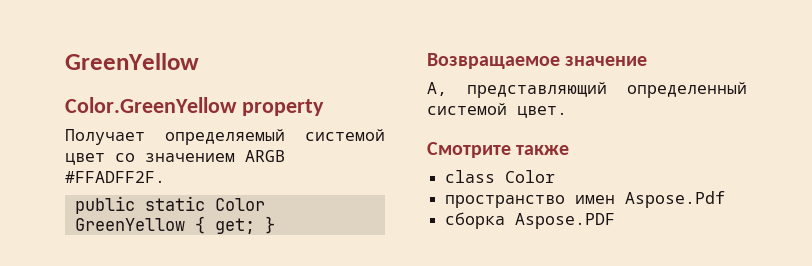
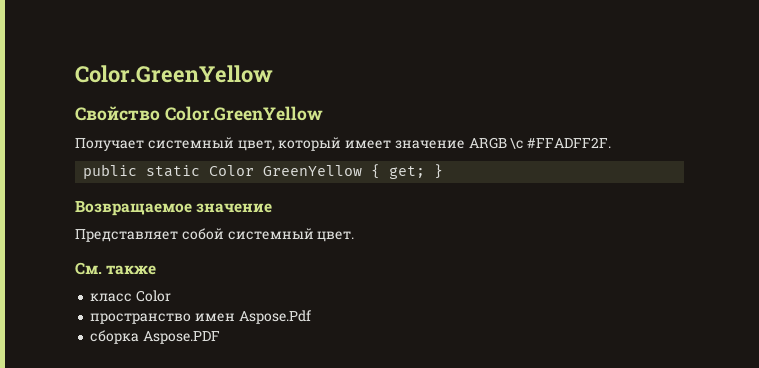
[65,53,199,70] [65,97,324,116] GreenYellow // Color.GreenYellow property -> [75,65,273,83] [75,106,323,121] Color.GreenYellow // Свойство Color.GreenYellow
[165,129,385,145] [65,150,285,165] определяемый системой цвет со значением ARGB -> [147,137,524,151] системный цвет, который имеет значение ARGB \c
[427,82,747,98] [427,103,507,115] A, представляющий определенный системой -> [75,228,314,242] Представляет собой системный
[427,142,511,158] Смотрите -> [75,262,102,275] См.
[445,170,496,183] class -> [90,293,133,302] класс

